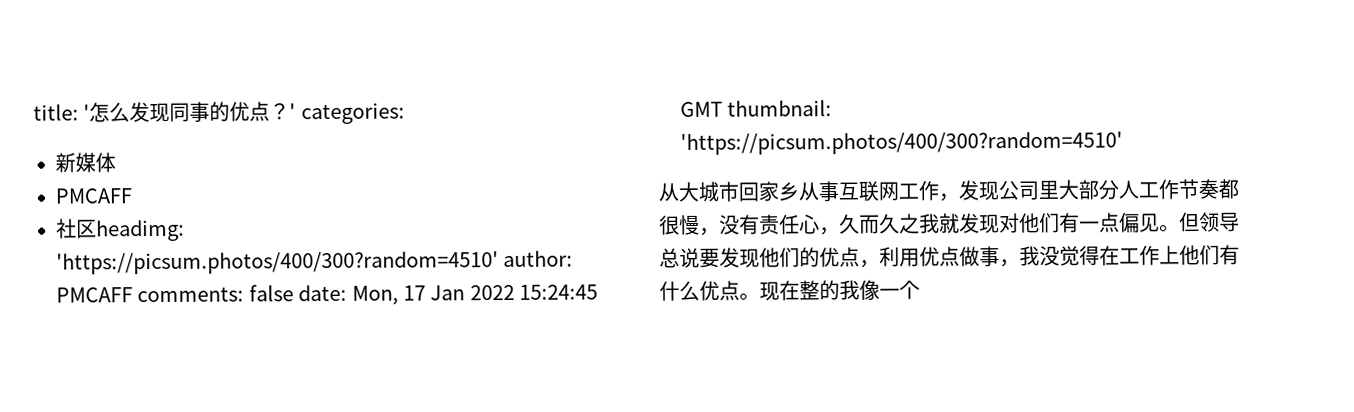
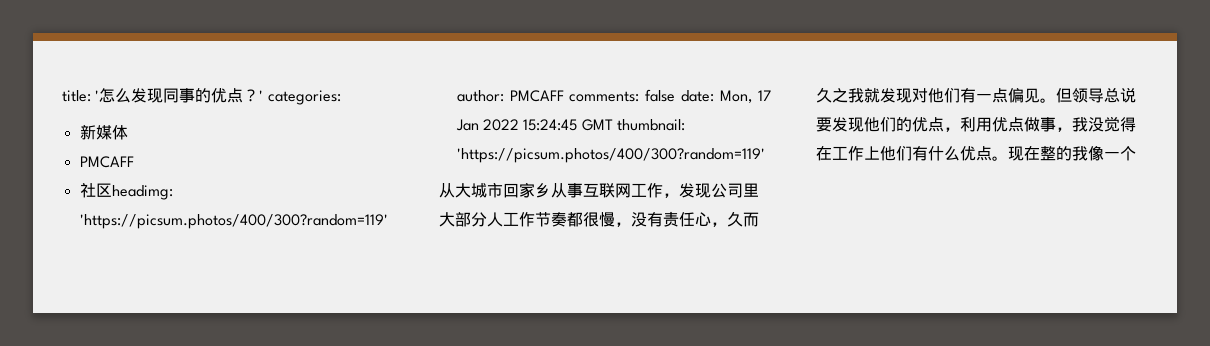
[56,251,499,275] 'https://picsum.photos/400/300?random=4510' -> [79,214,388,229] 'https://picsum.photos/400/300?random=119'
[680,131,1123,155] 'https://picsum.photos/400/300?random=4510' -> [456,148,765,163] 'https://picsum.photos/400/300?random=119'

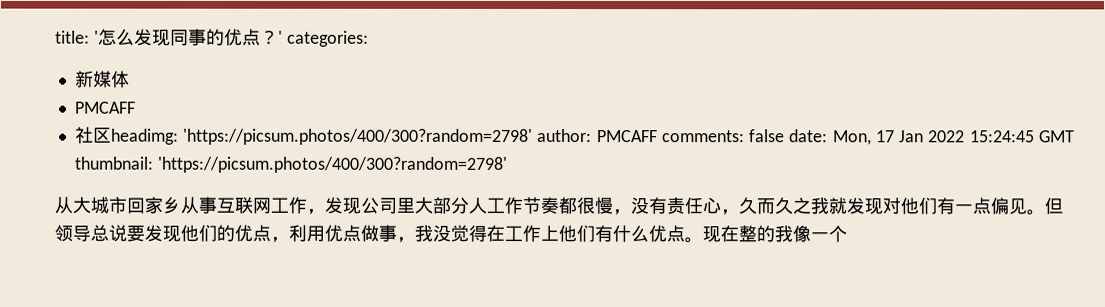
[79,214,388,229] 'https://picsum.photos/400/300?random=119' -> [183,128,534,145] 'https://picsum.photos/400/300?random=2798'
[456,148,765,163] 'https://picsum.photos/400/300?random=119' -> [156,156,507,173] 'https://picsum.photos/400/300?random=2798'

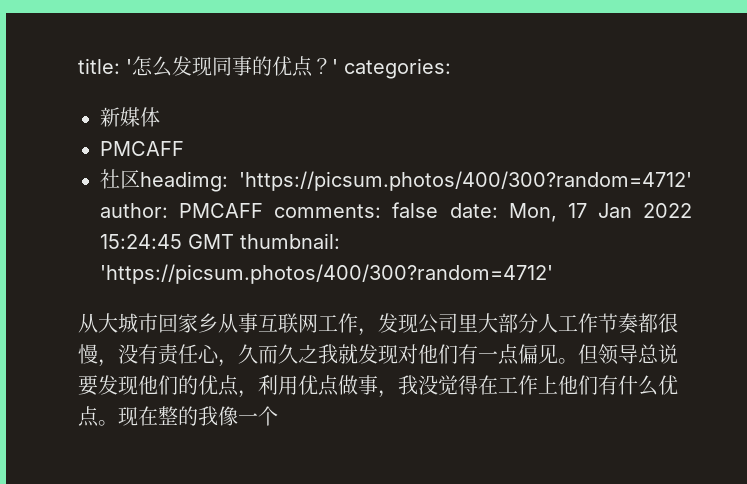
[183,128,534,145] 'https://picsum.photos/400/300?random=2798' -> [239,171,692,191] 'https://picsum.photos/400/300?random=4712'
[156,156,507,173] 'https://picsum.photos/400/300?random=2798' -> [100,264,553,284] 'https://picsum.photos/400/300?random=4712'

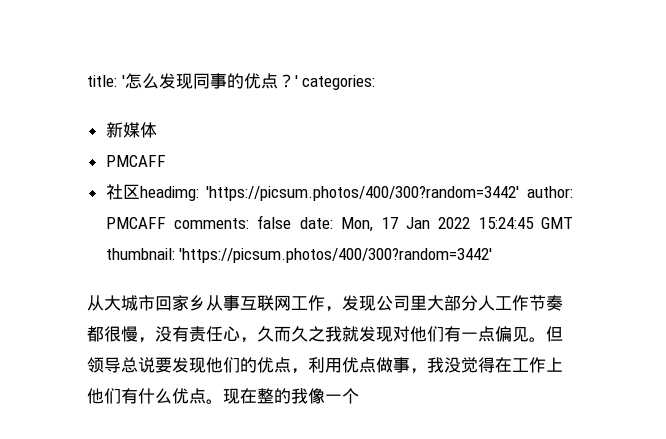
[239,171,692,191] 'https://picsum.photos/400/300?random=4712' -> [206,186,520,201] 'https://picsum.photos/400/300?random=3442'
[100,264,553,284] 'https://picsum.photos/400/300?random=4712' -> [179,248,493,263] 'https://picsum.photos/400/300?random=3442'

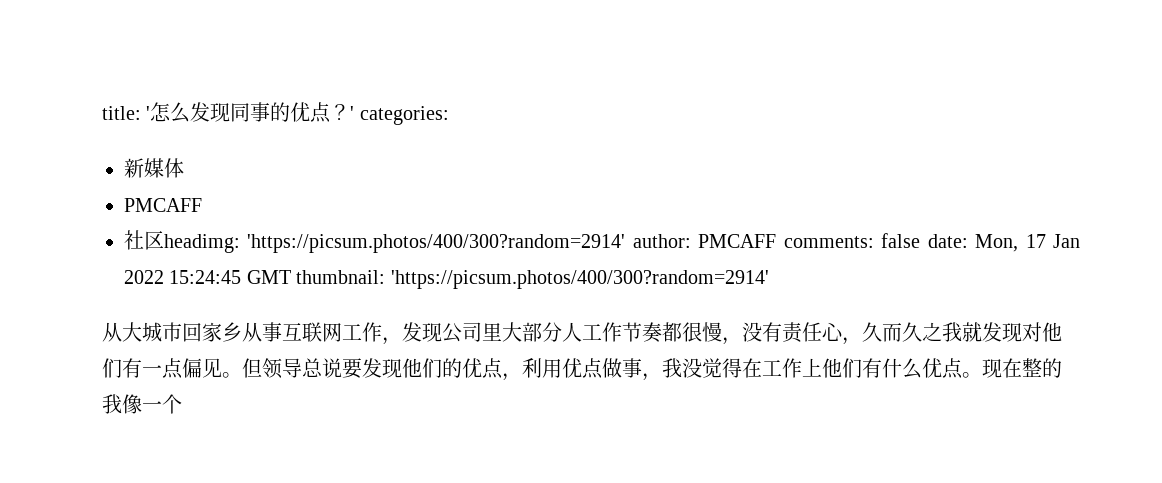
[206,186,520,201] 'https://picsum.photos/400/300?random=3442' -> [247,234,626,253] 'https://picsum.photos/400/300?random=2914'
[179,248,493,263] 'https://picsum.photos/400/300?random=3442' -> [390,270,769,289] 'https://picsum.photos/400/300?random=2914'

